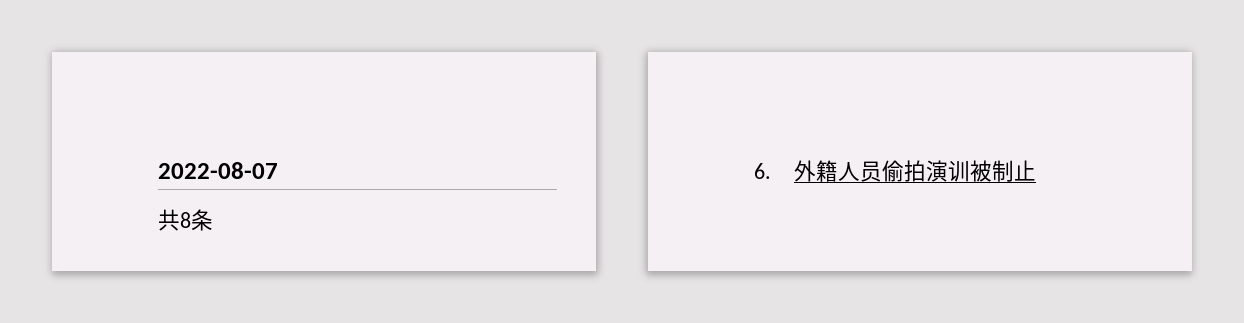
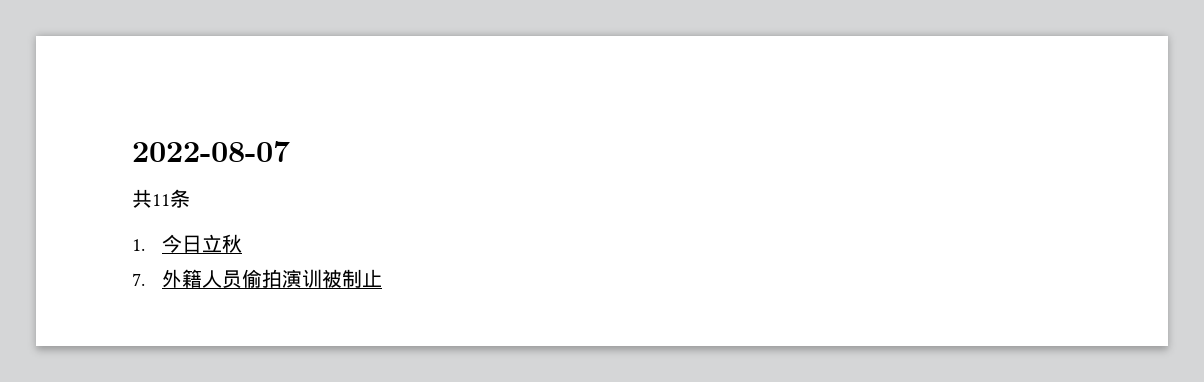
[180,212,191,228] 8 -> [152,194,170,206] 11
[754,163,771,179] 6. -> [132,234,243,253] [132,273,145,286] 1.今日立秋 // 7.

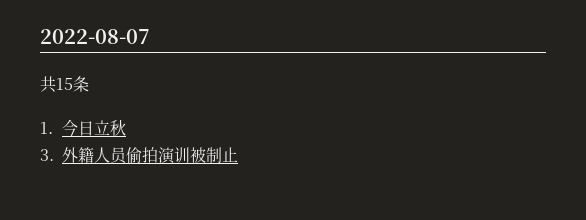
[152,194,170,206] 11 -> [56,78,73,90] 15
[132,273,145,286] 7. -> [40,149,54,161] 3.

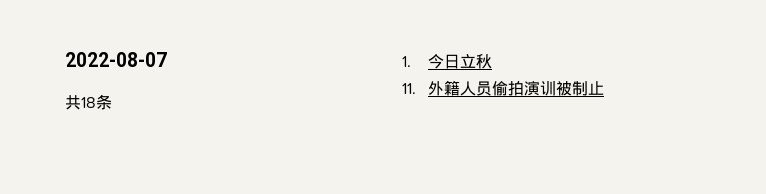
[56,78,73,90] 15 -> [81,97,96,108] 18
[40,149,54,161] 3. -> [402,83,416,94] 11.

